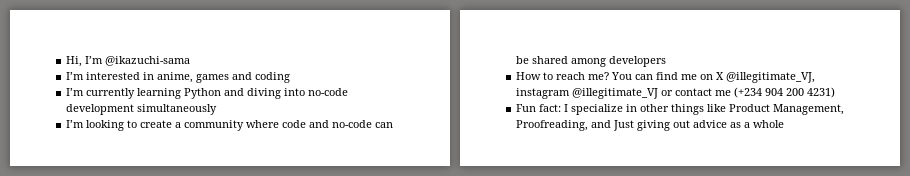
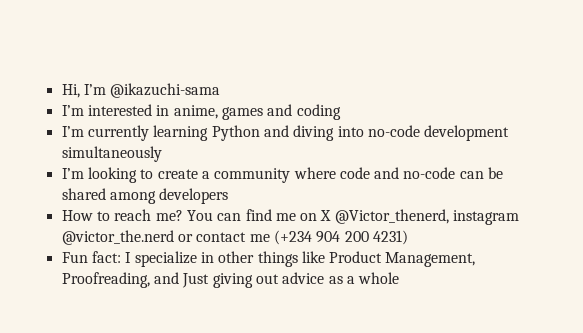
[726,72,816,83] [516,88,659,99] @illegitimate_VJ, instagram @illegitimate_VJ -> [334,209,520,225] [61,230,174,245] @Victor_thenerd, instagram @victor_the.nerd

